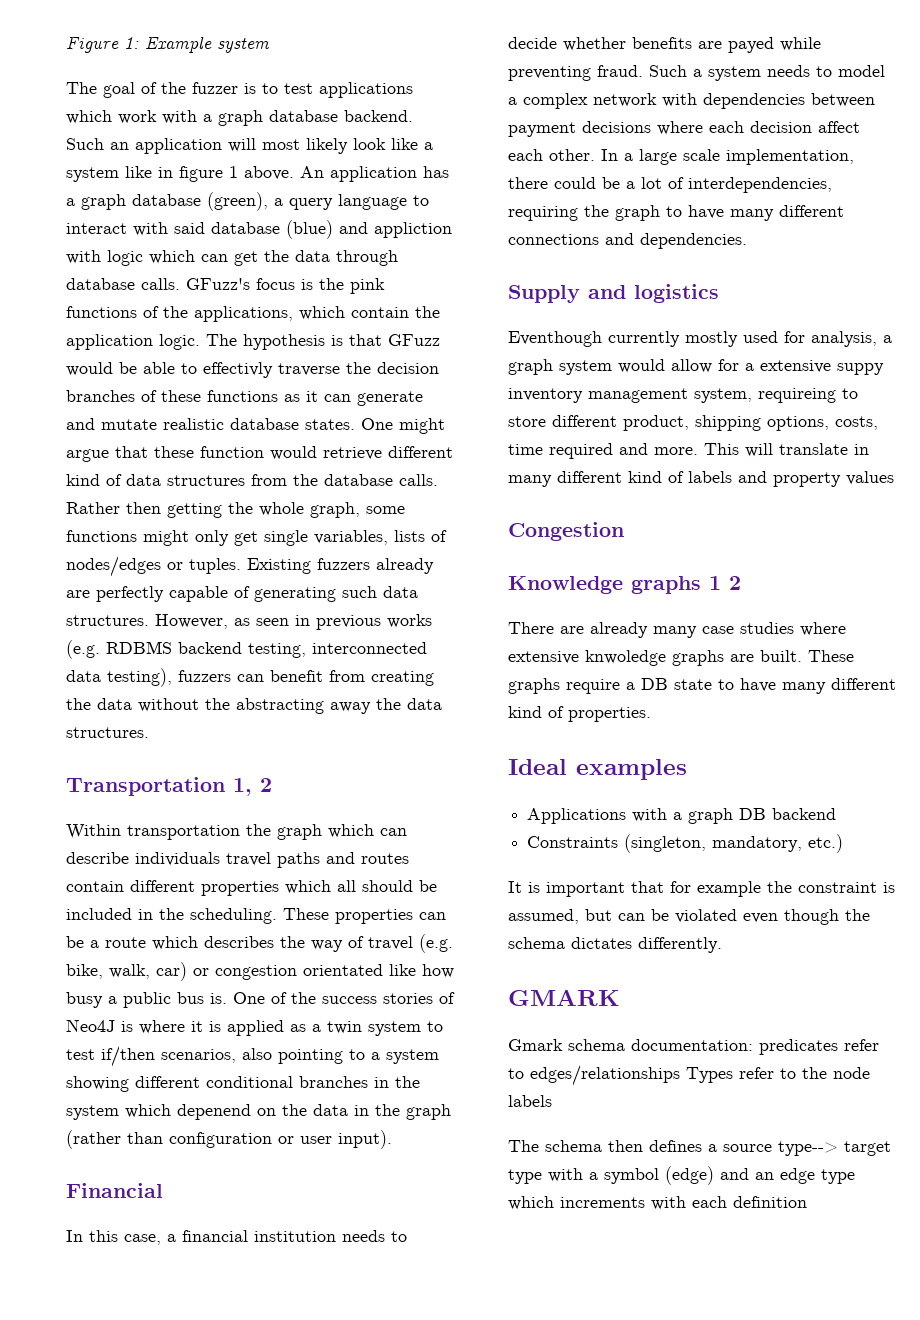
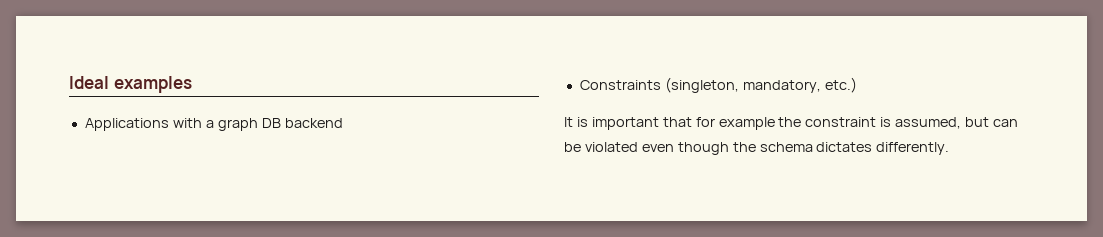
[66,36,270,53] [66,82,413,98] [66,110,413,126] [66,138,433,154] [66,166,449,182] [66,192,429,211] [66,220,452,239] [66,250,398,266] [66,278,385,294] [66,306,440,322] [66,334,440,350] [66,362,439,378] [66,390,423,406] [66,418,445,434] [66,446,453,462] [66,474,438,486] [66,502,405,518] [66,530,447,546] [66,556,434,577] [66,586,418,602] [66,614,432,630] [66,640,427,659] [66,668,434,687] [66,698,442,714] [66,727,149,738] [66,777,272,796] [66,824,407,840] [66,852,409,868] [66,880,437,896] [66,908,446,924] [66,934,453,953] [66,962,454,981] [66,992,455,1008] [66,1019,443,1036] [66,1046,439,1067] [66,1076,420,1092] [66,1104,451,1120] [66,1130,392,1149] [66,1183,163,1198] [66,1230,407,1245] [508,37,821,53] [508,65,885,81] [508,93,875,109] [508,121,860,137] [508,149,854,165] [508,177,832,193] [508,205,844,221] [508,233,747,249] [508,284,719,303] [508,331,892,347] [508,359,884,375] [508,388,858,403] [508,415,878,431] [508,443,869,459] [508,471,894,487] [508,522,624,541] [508,576,741,594] [508,622,846,638] [508,650,854,666] [508,678,896,694] [508,706,651,722] Figure 1: Example system // The goal of the fuzzer is to test applications which work with a graph database backend. Such an application will most likely look like a system like in figure 1 above. An application has a graph database (green), a query language to interact with said database (blue) and appliction with logic which can get the data through database calls. GFuzz's focus is the pink functions of the applications, which contain the application logic. The hypothesis is that GFuzz would be able to effectivly traverse the decision branches of these functions as it can generate and mutate realistic database states. One might argue that these function would retrieve different kind of data structures from the database calls. Rather then getting the whole graph, some functions might only get single variables, lists of nodes/edges or tuples. Existing fuzzers already are perfectly capable of generating such data structures. However, as seen in previous works (e.g. RDBMS backend testing, interconnected data testing), fuzzers can benefit from creating the data without the abstracting away the data structures. // Transportation 1, 2 // Within transportation the graph which can describe individuals travel paths and routes contain different properties which all should be included in the scheduling. These properties can be a route which describes the way of travel (e.g. bike, walk, car) or congestion orientated like how busy a public bus is. One of the success stories of Neo4J is where it is applied as a twin system to test if/then scenarios, also pointing to a system showing different conditional branches in the system which depenend on the data in the graph (rather than configuration or user input). // Financial // In this case, a financial institution needs to decide whether benefits are payed while preventing fraud. Such a system needs to model a complex network with dependencies between payment decisions where each decision affect each other. In a large scale implementation, there could be a lot of interdependencies, requiring the graph to have many different connections and dependencies. // Supply and logistics // Eventhough currently mostly used for analysis, a graph system would allow for a extensive suppy inventory management system, requireing to store different product, shipping options, costs, time required and more. This will translate in many different kind of labels and property values // Congestion // Knowledge graphs 1 2 // There are already many case studies where extensive knwoledge graphs are built. These graphs require a DB state to have many different kind of properties. // -> (69, 82) none
[508,989,620,1006] [508,1039,879,1055] [508,1065,870,1086] [508,1095,552,1107] [508,1140,891,1156] [508,1166,855,1185] [508,1196,807,1210] // GMARK // Gmark schema documentation: predicates refer to edges/relationships Types refer to the node labels // The schema then defines a source type--> target type with a symbol (edge) and an edge type which increments with each definition -> (950, 148) none

